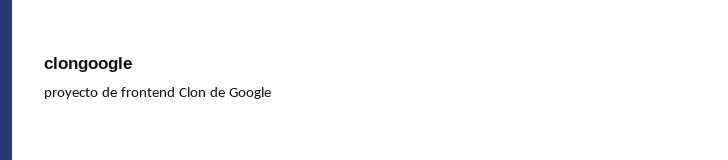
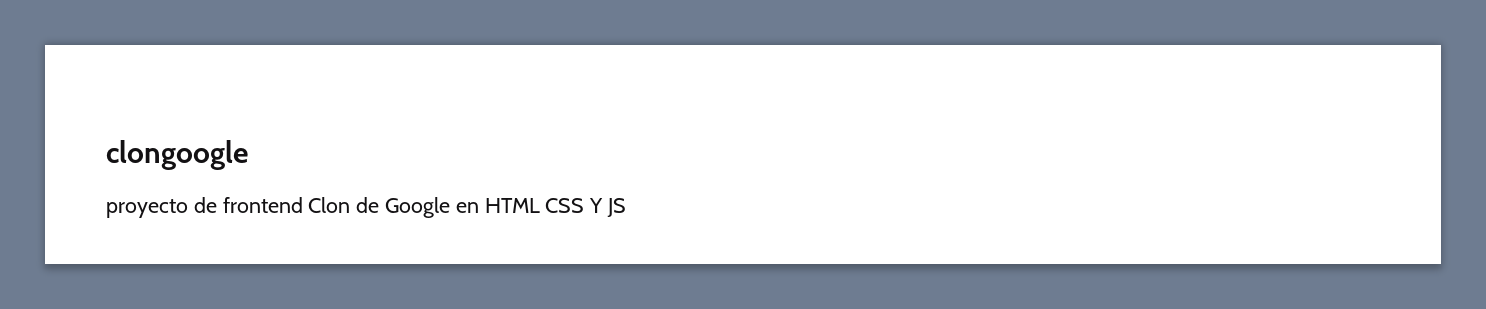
(271, 93) none -> [455,198,627,217] en HTML CSS Y JS

